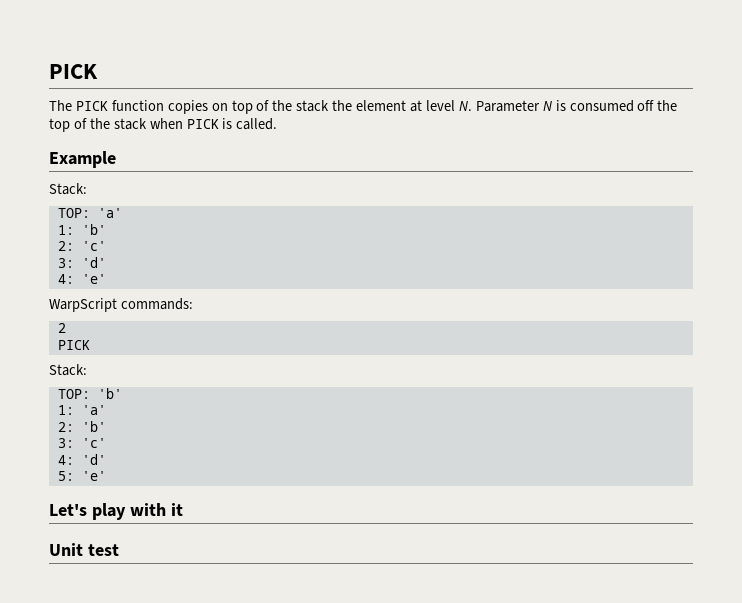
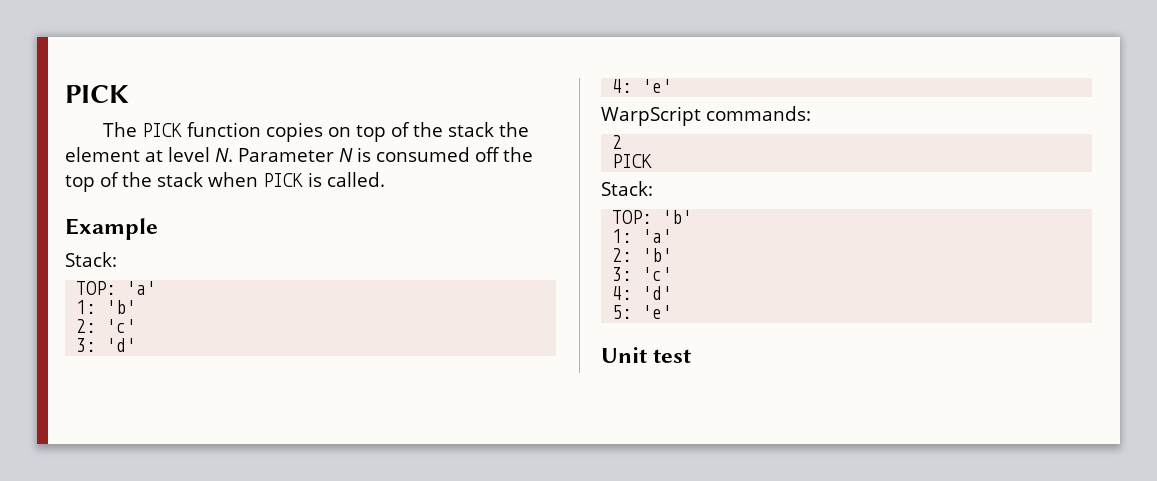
[49,503,183,520] // Let's play with it -> (673, 312) none

